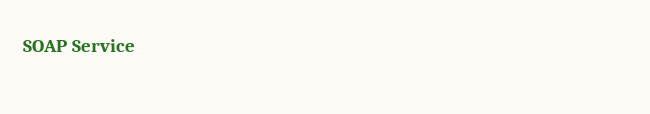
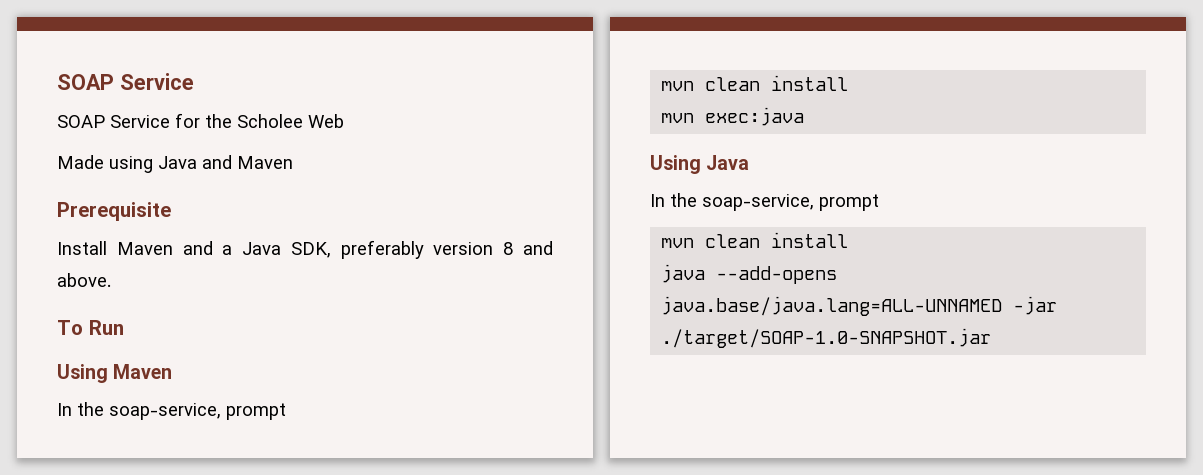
[23,39,135,52] SOAP Service -> [57,73,194,90] [57,113,344,128] [57,155,293,173] [57,202,171,221] [57,240,553,259] [57,273,111,287] [57,320,124,335] [57,364,173,383] [57,402,286,420] [661,75,849,91] [661,107,805,126] [650,155,750,174] [650,193,879,211] [661,232,849,248] [661,264,838,284] [661,296,1058,316] [661,328,992,348] SOAP Service // SOAP Service for the Scholee Web // Made using Java and Maven // Prerequisite // Install Maven and a Java SDK, preferably version 8 and above. // To Run // Using Maven // In the soap-service, prompt // mvn clean install // mvn exec:java // Using Java // In the soap-service, prompt // mvn clean install // java --add-opens java.base/java.lang=ALL-UNNAMED -jar ./target/SOAP-1.0-SNAPSHOT.jar

